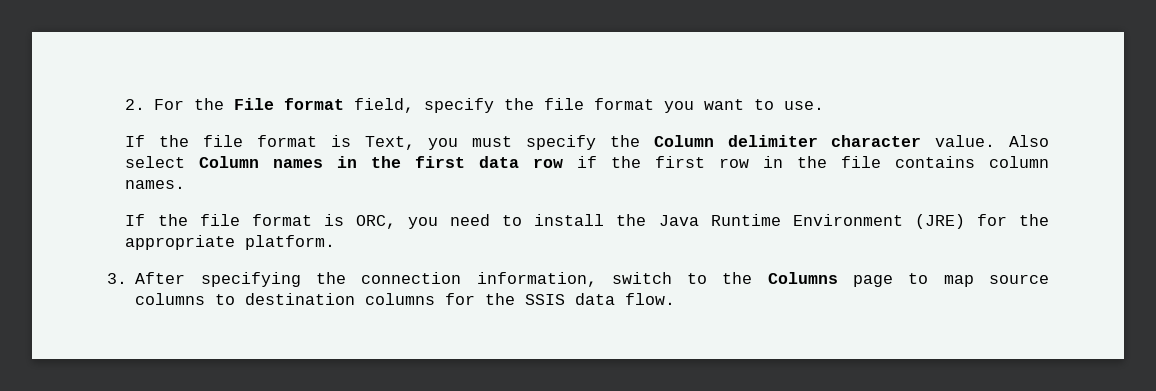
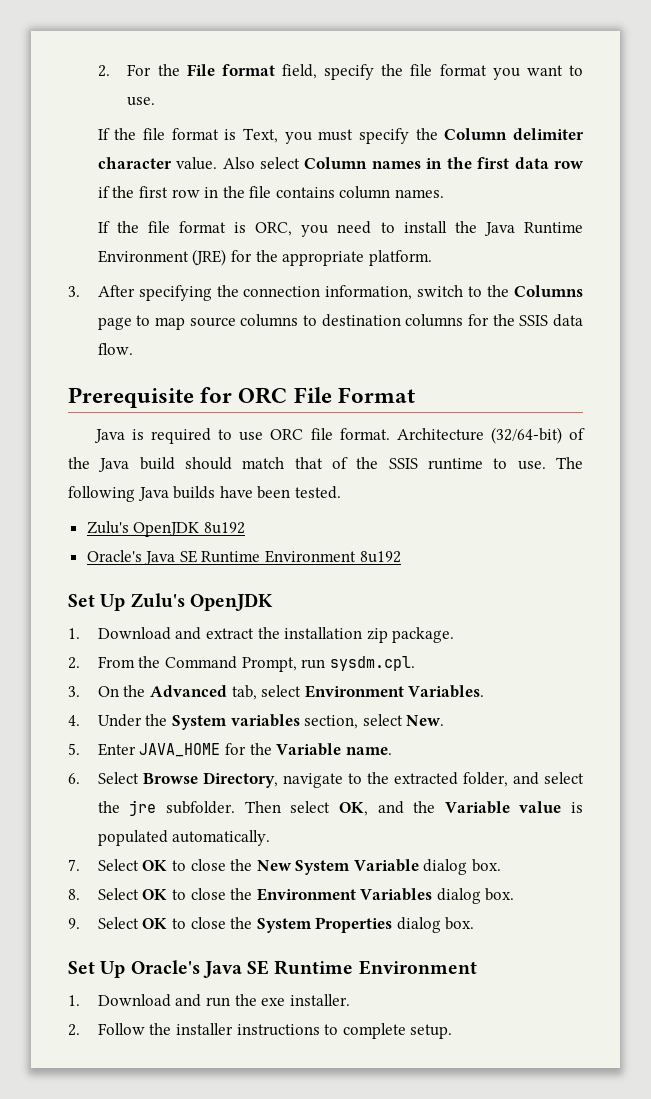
(676, 299) none -> [68,387,415,408] [93,427,585,444] [68,457,583,472] [68,486,341,502] [86,521,245,537] [86,550,401,565] [68,593,273,611] [68,627,455,643] [68,656,415,672] [68,685,485,700] [68,714,445,730] [68,743,392,757] [68,772,584,788] [97,800,584,816] [97,830,271,846] [68,859,502,875] [68,888,515,904] [68,917,475,933] [68,960,477,978] [68,994,350,1007] [68,1023,453,1039] // Prerequisite for ORC File Format // Java is required to use ORC file format. Architecture (32/64-bit) of the Java build should match that of the SSIS runtime to use. The following Java builds have been tested. // Zulu's OpenJDK 8u192 // Oracle's Java SE Runtime Environment 8u192 // Set Up Zulu's OpenJDK // 1. Download and extract the installation zip package. // 2. From the Command Prompt, run sysdm.cpl. // 3. On the Advanced tab, select Environment Variables. // 4. Under the System variables section, select New. // 5. Enter JAVA_HOME for the Variable name. // 6. Select Browse Directory, navigate to the extracted folder, and select the jre subfolder. Then select OK, and the Variable value is populated automatically. // 7. Select OK to close the New System Variable dialog box. // 8. Select OK to close the Environment Variables dialog box. // 9. Select OK to close the System Properties dialog box. // Set Up Oracle's Java SE Runtime Environment // 1. Download and run the exe installer. // 2. Follow the installer instructions to complete setup.

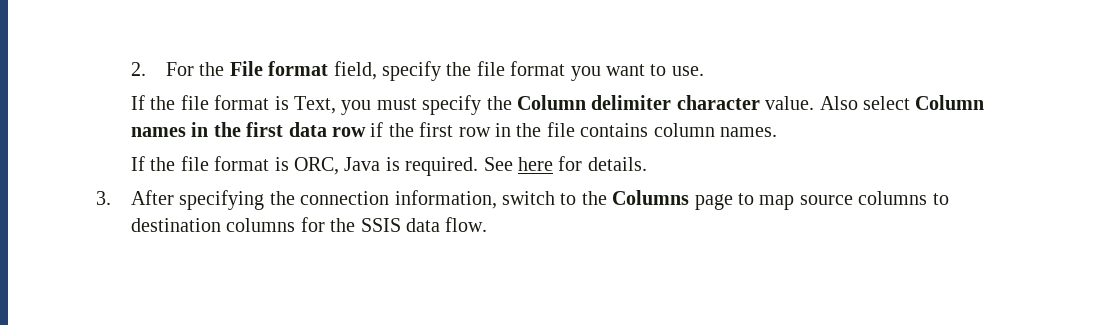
[301,221,583,237] [97,249,432,266] you need to install the Java Runtime Environment (JRE) for the appropriate platform. -> [344,156,647,176] Java is required. See here for details.
[68,387,415,408] [93,427,585,444] [68,457,583,472] [68,486,341,502] [86,521,245,537] [86,550,401,565] [68,593,273,611] [68,627,455,643] [68,656,415,672] [68,685,485,700] [68,714,445,730] [68,743,392,757] [68,772,584,788] [97,800,584,816] [97,830,271,846] [68,859,502,875] [68,888,515,904] [68,917,475,933] [68,960,477,978] [68,994,350,1007] [68,1023,453,1039] // Prerequisite for ORC File Format // Java is required to use ORC file format. Architecture (32/64-bit) of the Java build should match that of the SSIS runtime to use. The following Java builds have been tested. // Zulu's OpenJDK 8u192 // Oracle's Java SE Runtime Environment 8u192 // Set Up Zulu's OpenJDK // 1. Download and extract the installation zip package. // 2. From the Command Prompt, run sysdm.cpl. // 3. On the Advanced tab, select Environment Variables. // 4. Under the System variables section, select New. // 5. Enter JAVA_HOME for the Variable name. // 6. Select Browse Directory, navigate to the extracted folder, and select the jre subfolder. Then select OK, and the Variable value is populated automatically. // 7. Select OK to close the New System Variable dialog box. // 8. Select OK to close the Environment Variables dialog box. // 9. Select OK to close the System Properties dialog box. // Set Up Oracle's Java SE Runtime Environment // 1. Download and run the exe installer. // 2. Follow the installer instructions to complete setup. -> (488, 224) none

